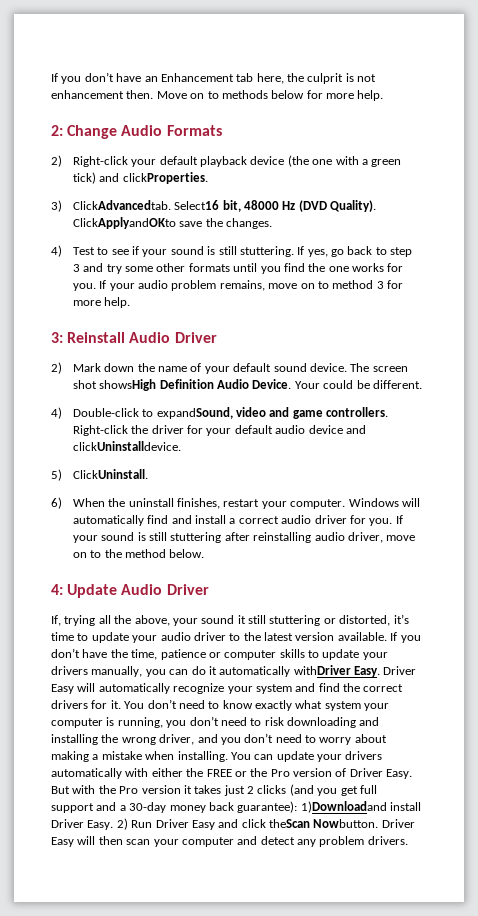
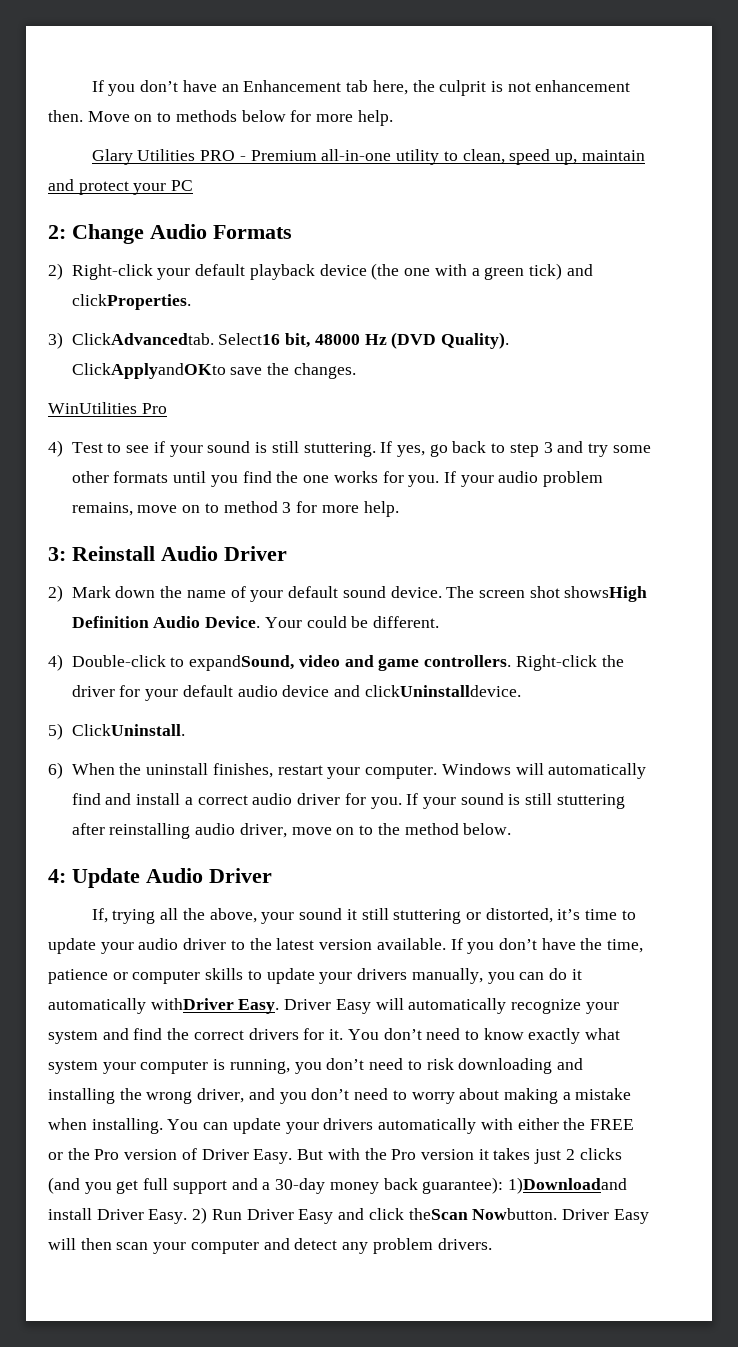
(384, 95) none -> [91,149,645,165] [48,179,194,195] // Glary Utilities PRO - Premium all-in-one utility to clean, speed up, maintain and protect your PC
(273, 223) none -> [48,402,167,414] // WinUtilities Pro

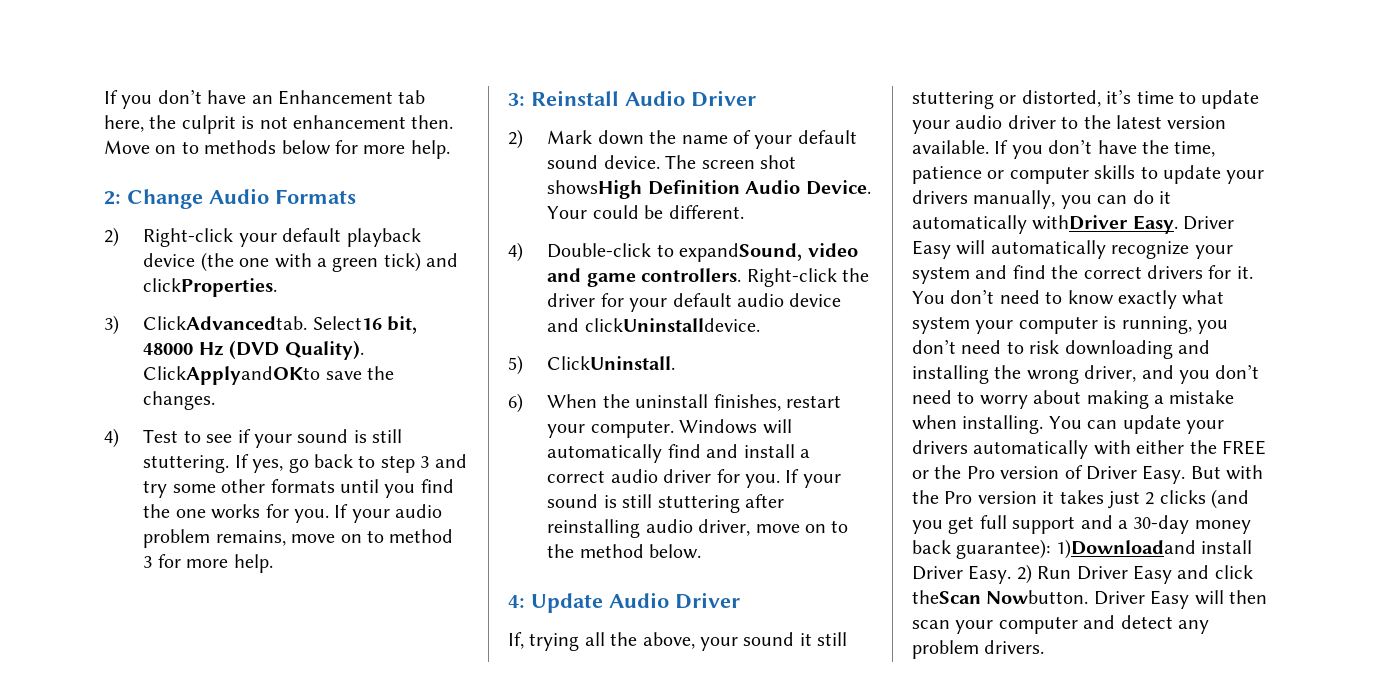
[91,149,645,165] [48,179,194,195] // Glary Utilities PRO - Premium all-in-one utility to clean, speed up, maintain and protect your PC -> (450, 149) none
[48,402,167,414] // WinUtilities Pro -> (216, 400) none

